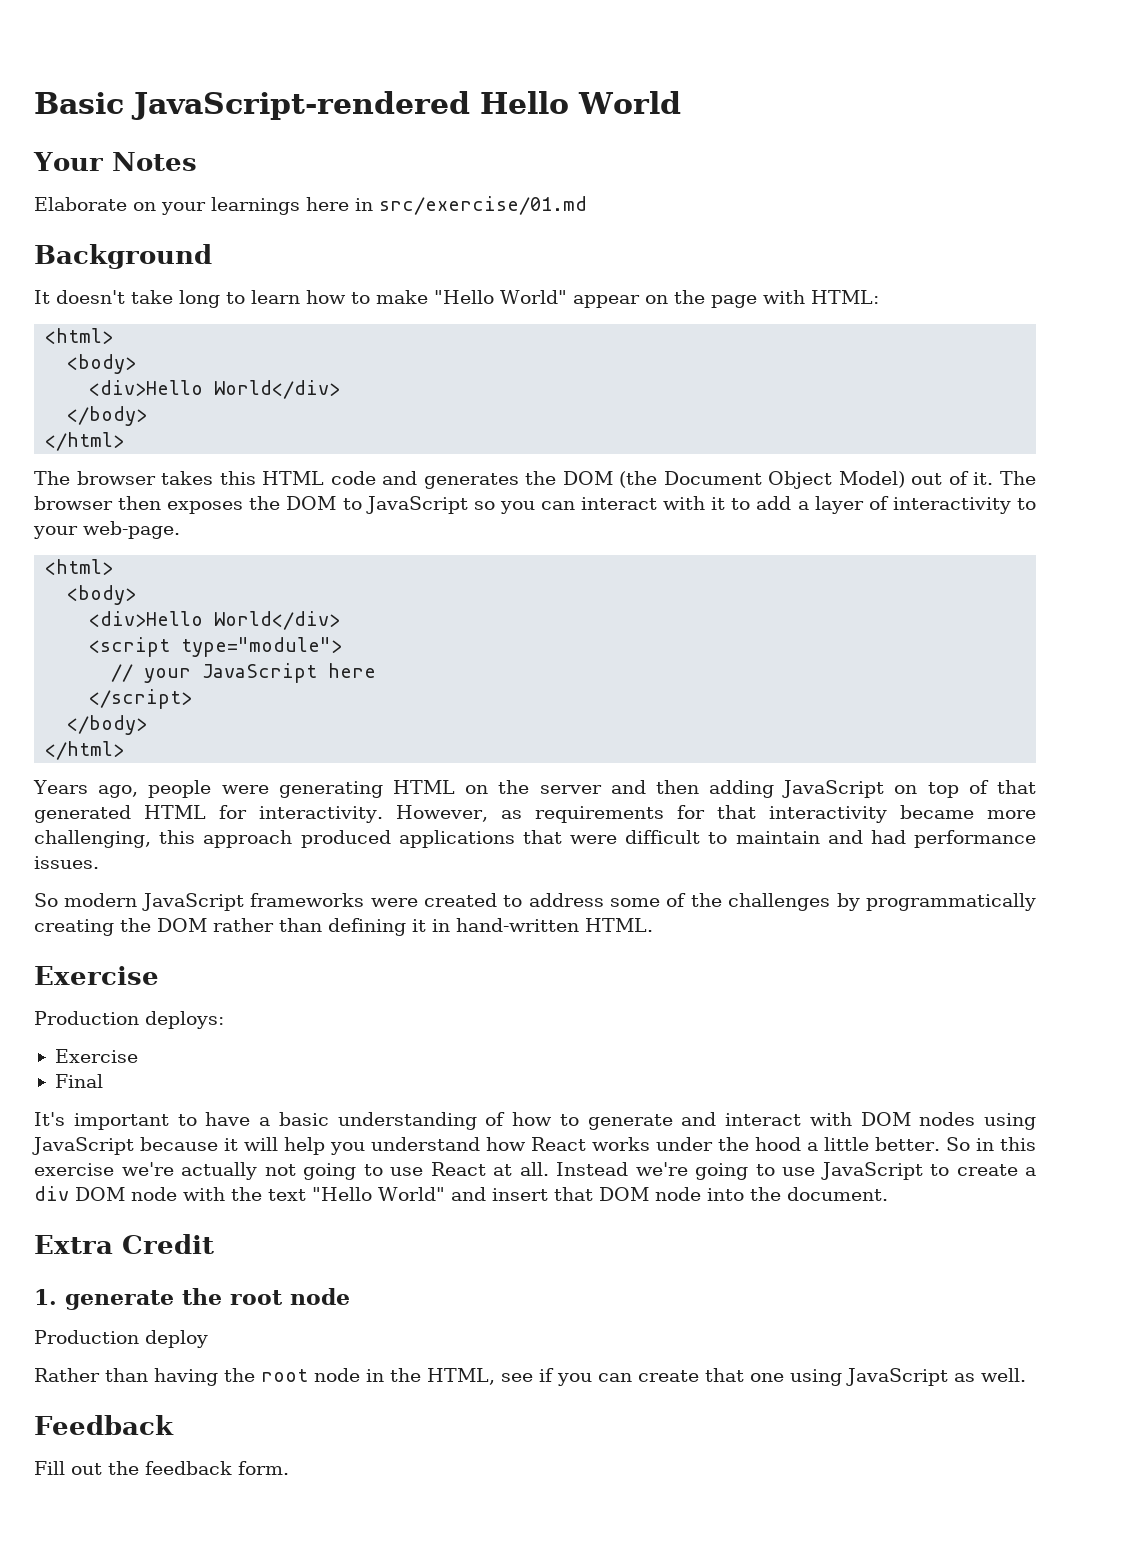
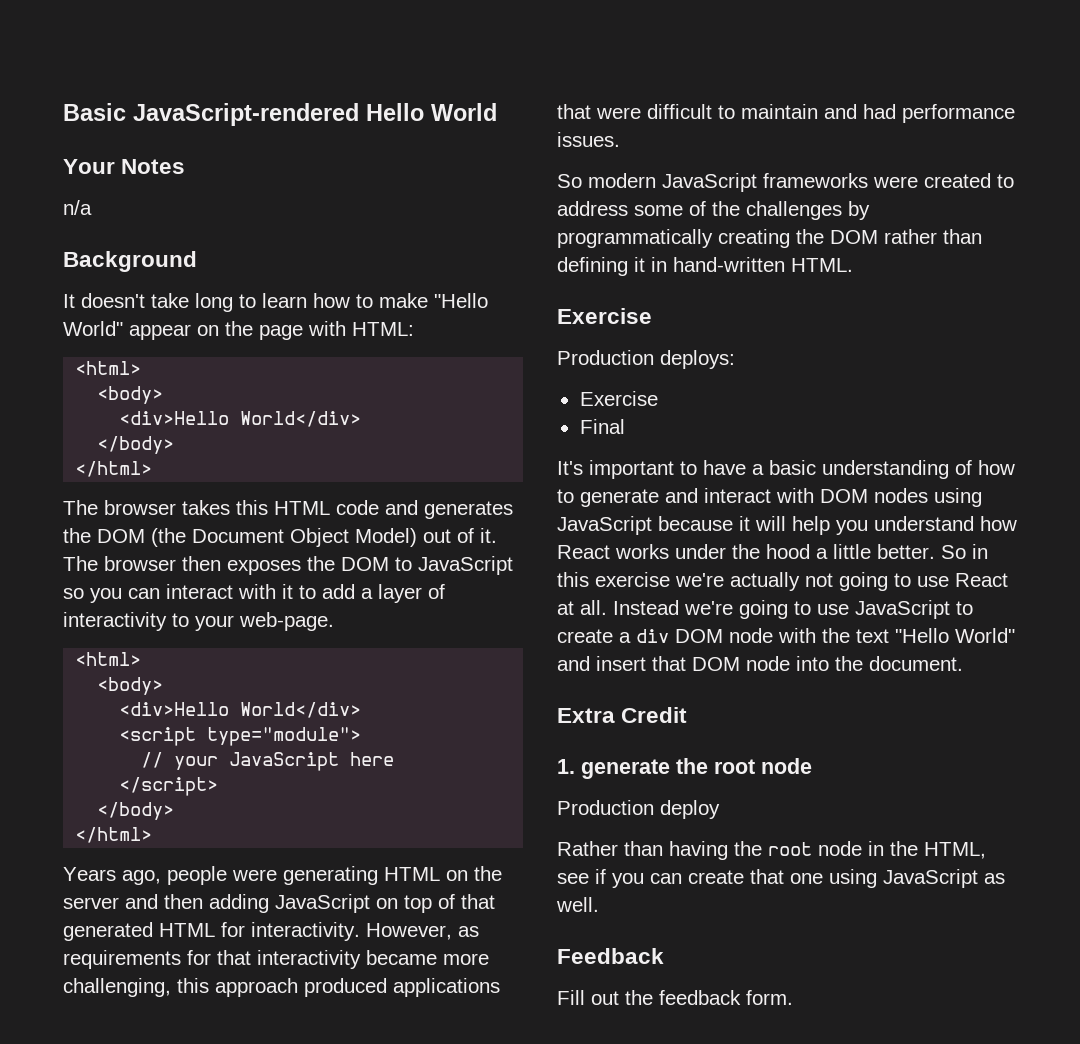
[34,196,587,215] Elaborate on your learnings here in src/exercise/01.md -> [63,200,92,215] n/a

